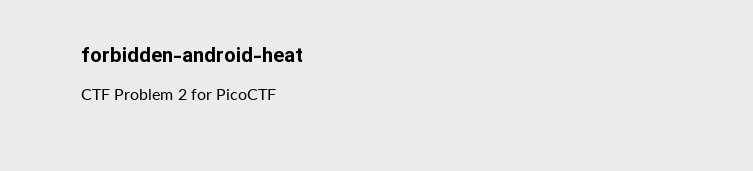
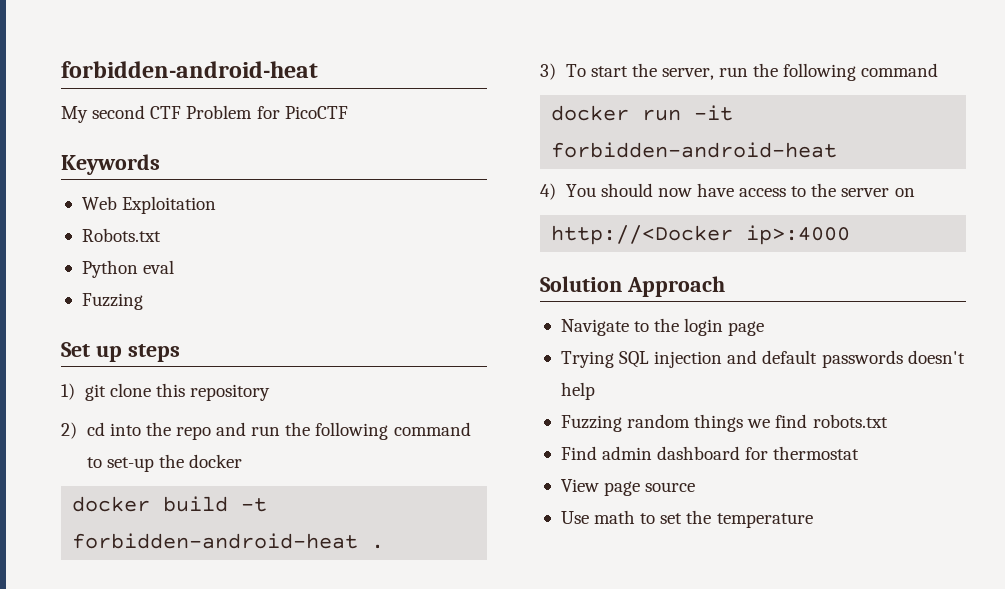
[81,47,303,62] forbidden-android-heat // -> [61,61,318,78] [61,105,146,123] forbidden-android-heat // My second
[177,89,187,100] 2 -> (253, 112) none
(277, 94) none -> [61,154,160,175] [81,196,217,214] [81,228,161,242] [81,260,175,278] [81,293,143,310] [61,342,180,362] [61,383,270,401] [61,422,471,440] [86,454,242,472] [72,496,268,512] [72,533,385,549] [540,63,939,81] [551,105,734,121] [551,142,838,158] [540,183,915,200] [551,225,851,245] [540,276,725,297] [560,318,765,336] [560,350,965,368] [560,382,595,400] [560,414,888,432] [560,446,860,460] [560,479,696,496] [560,510,813,528] // Keywords // Web Exploitation // Robots.txt // Python eval // Fuzzing // Set up steps // 1) git clone this repository // 2) cd into the repo and run the following command to set-up the docker // docker build -t forbidden-android-heat . // 3) To start the server, run the following command // docker run -it forbidden-android-heat // 4) You should now have access to the server on // http://<Docker ip>:4000 // Solution Approach // Navigate to the login page // Trying SQL injection and default passwords doesn't help // Fuzzing random things we find robots.txt // Find admin dashboard for thermostat // View page source // Use math to set the temperature

